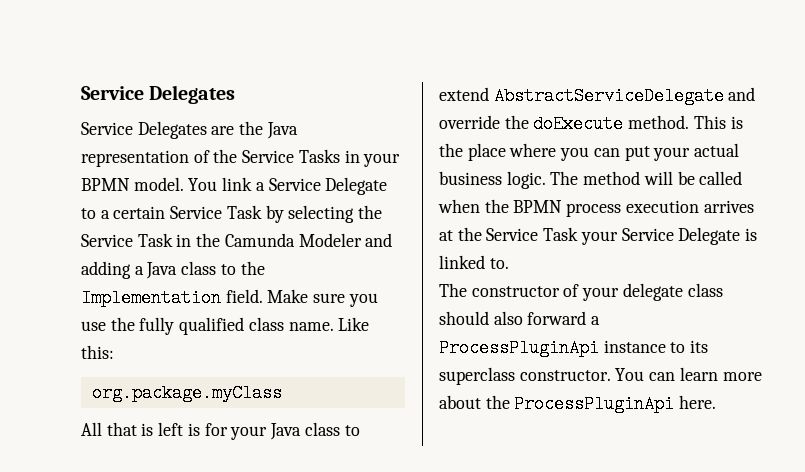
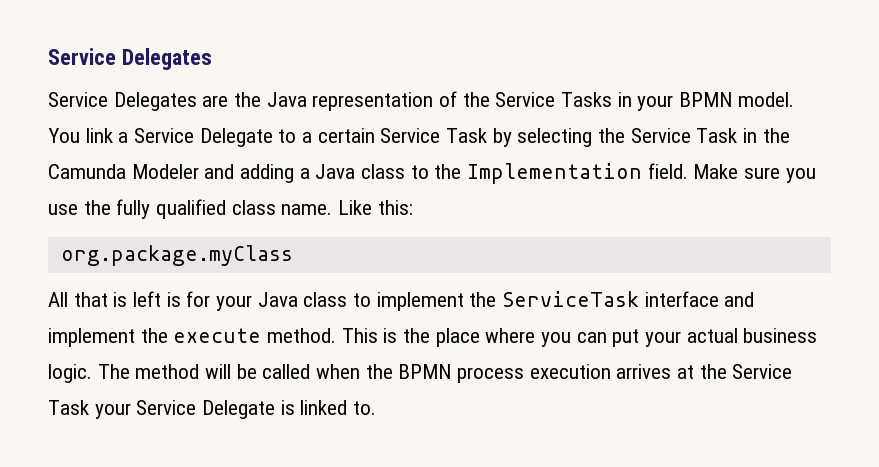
[439,87,756,105] [439,115,624,133] extend AbstractServiceDelegate and override the doExecute -> [376,291,755,311] [48,328,262,347] implement the ServiceTask interface and implement the execute
[439,283,723,301] [439,311,601,325] [439,339,709,357] [439,367,762,385] [439,395,717,413] // The constructor of your delegate class should also forward a ProcessPluginApi instance to its superclass constructor. You can learn more about the ProcessPluginApi here. -> (377, 408) none

